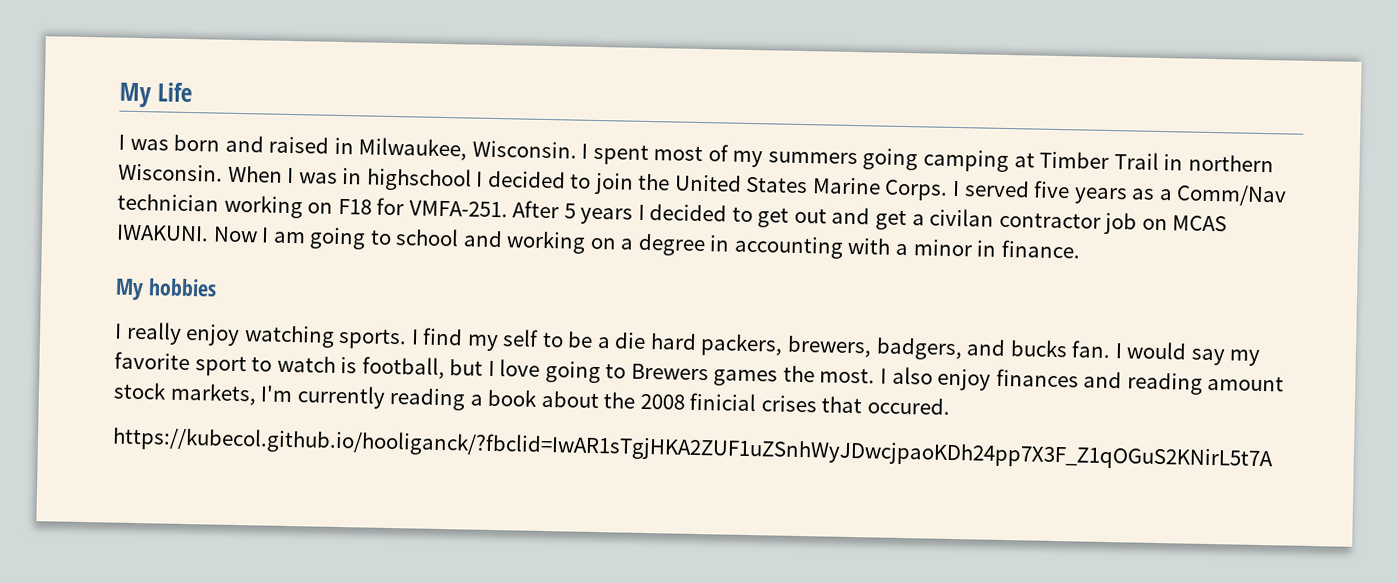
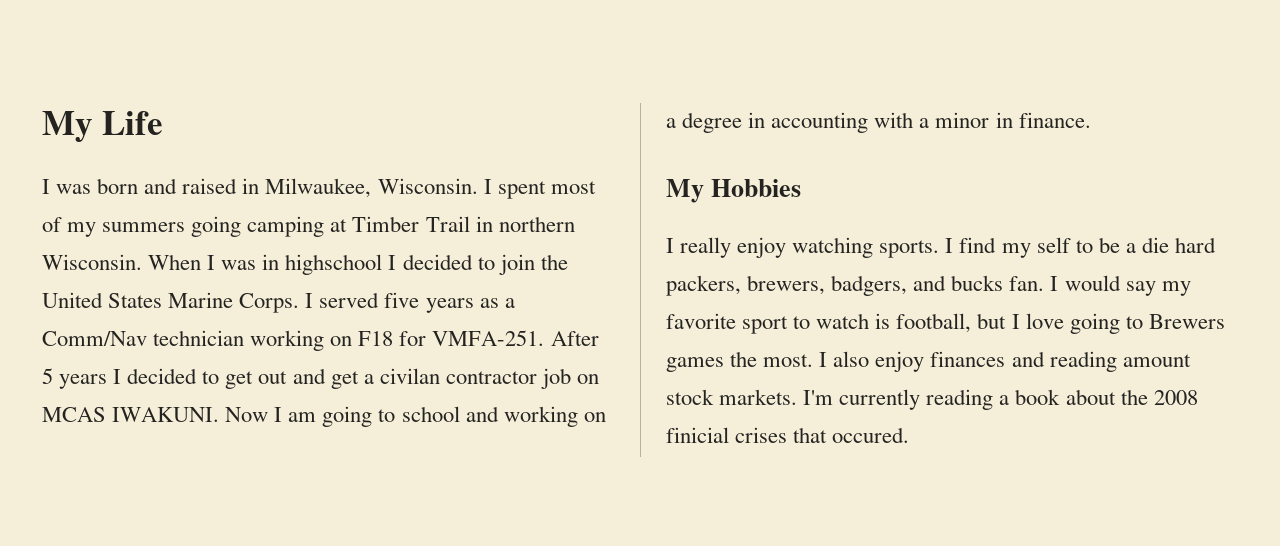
[147,278,217,297] hobbies -> [711,179,802,197] Hobbies
[169,382,257,406] markets, -> [719,389,798,405] markets.
[112,426,1274,472] // https://kubecol.github.io/hooliganck/?fbclid=IwAR1sTgjHKA2ZUF1uZSnhWyJDwcjpaoKDh24pp7X3F_Z1qOGuS2KNirL5t7A -> (910, 435) none

